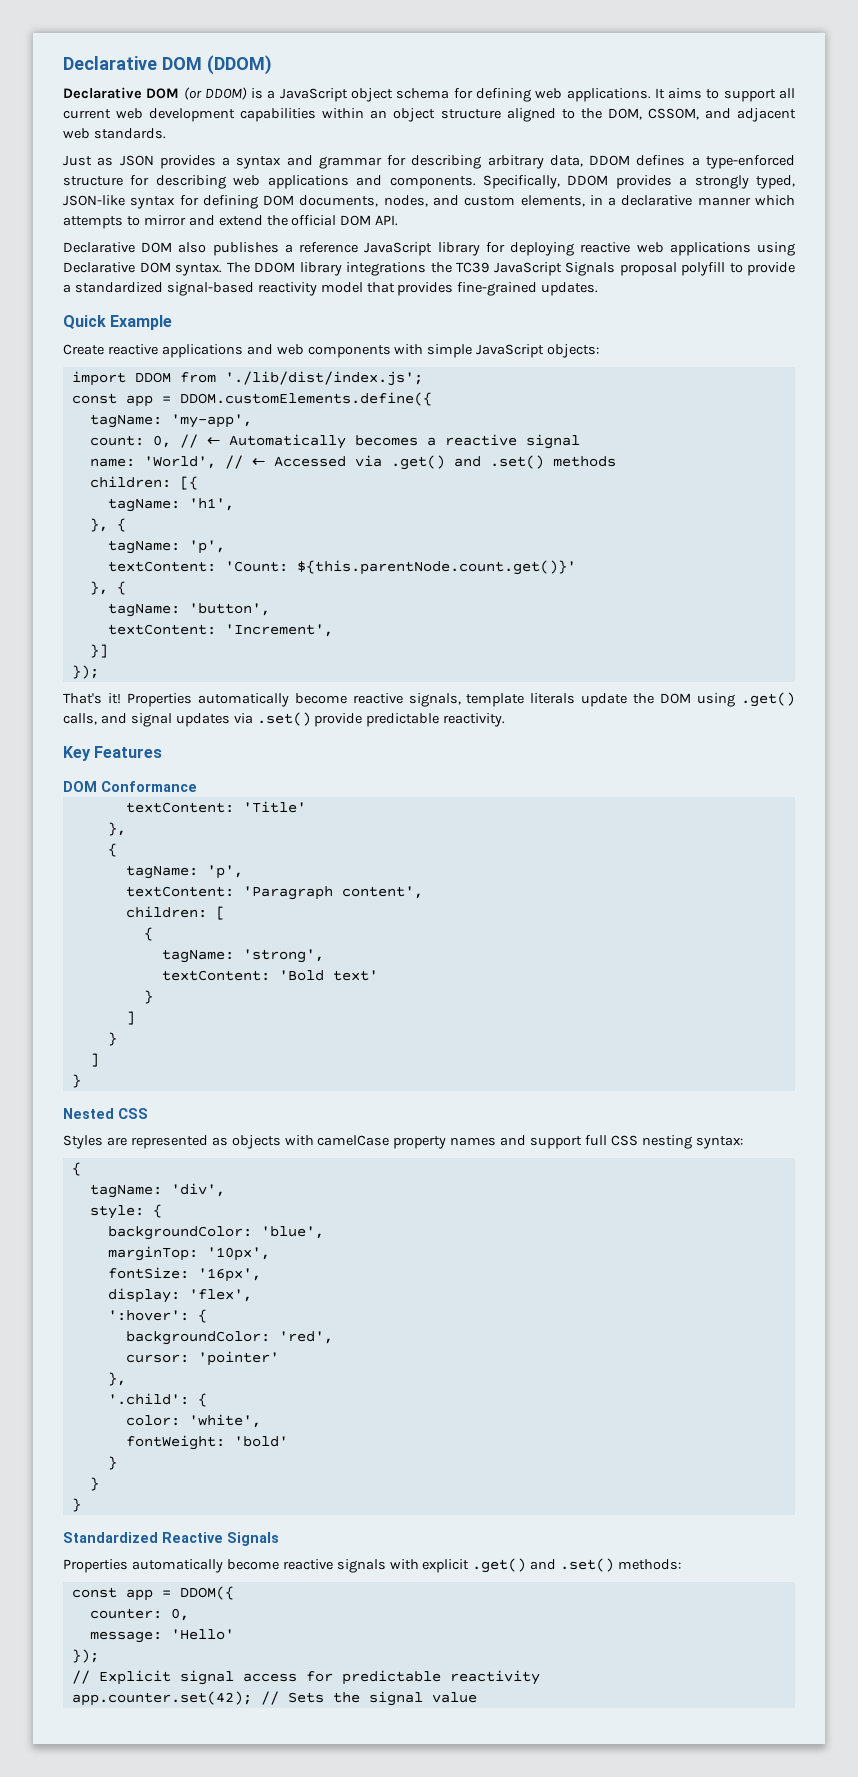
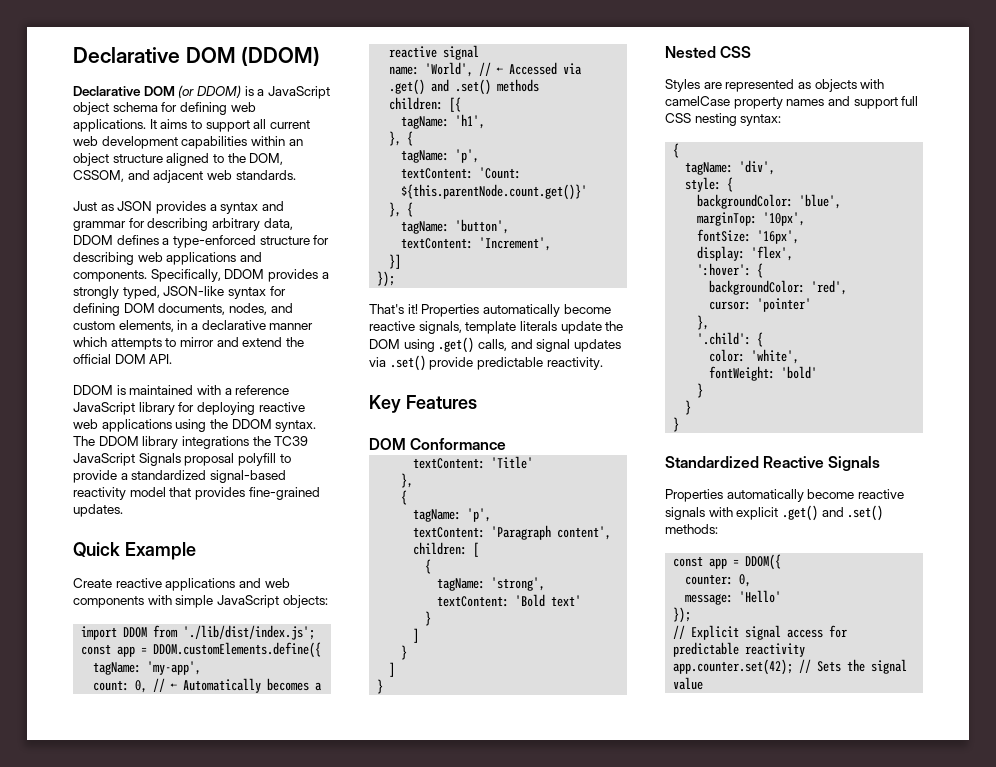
[63,242,279,256] Declarative DOM also publishes -> [73,385,221,395] DDOM is maintained with
[63,262,171,273] Declarative DOM -> [209,419,272,429] the DDOM

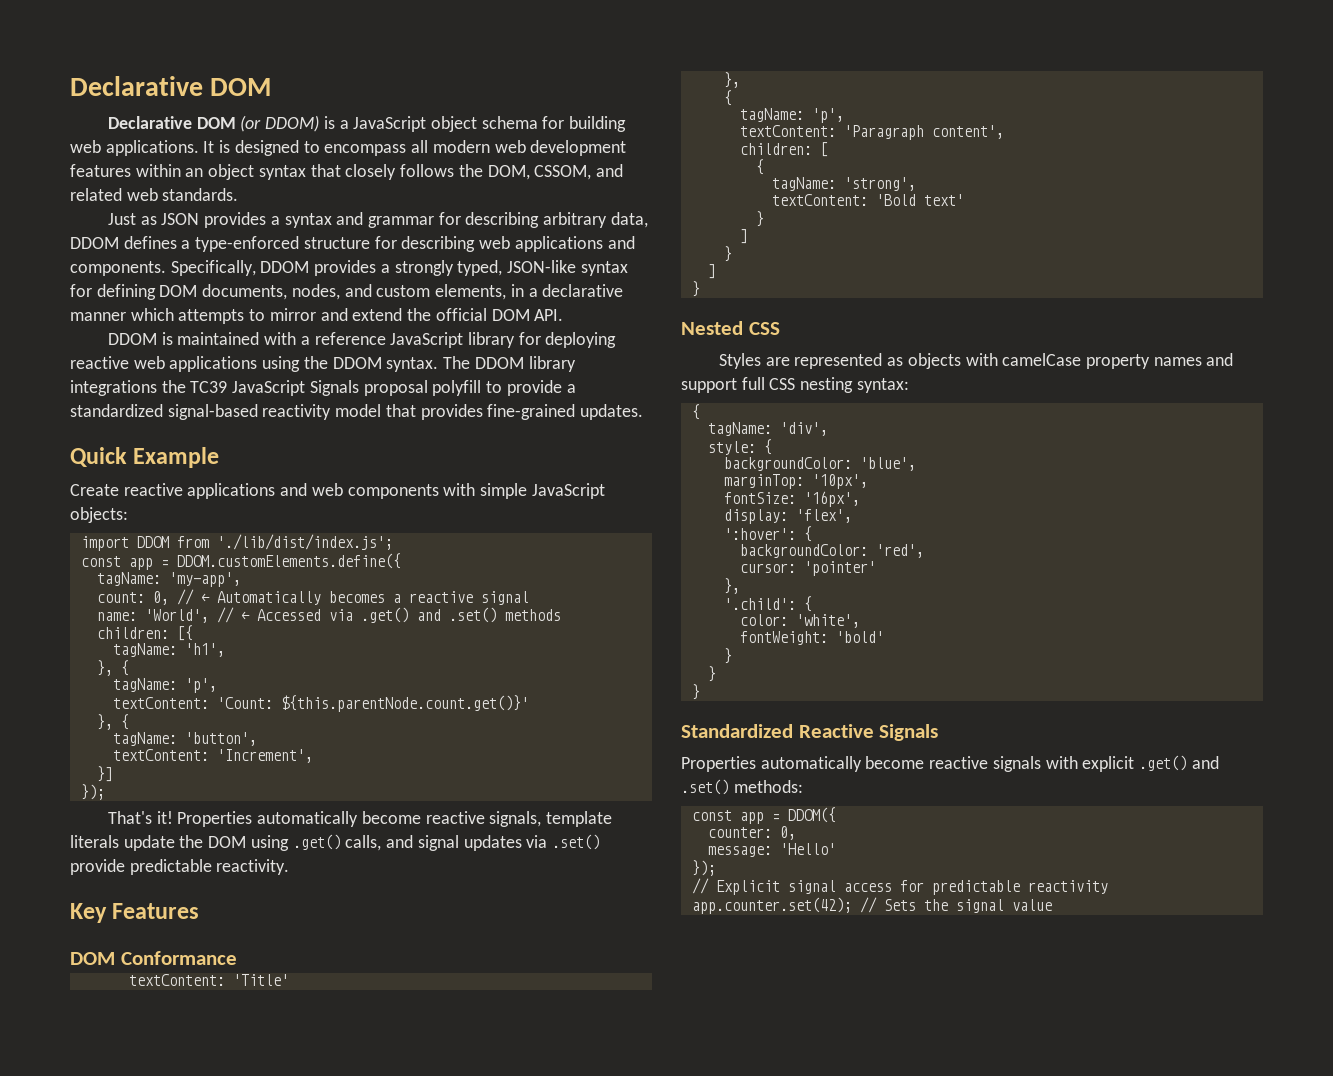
[73,46,321,66] Declarative DOM (DDOM) -> [70,76,272,96] Declarative DOM
[179,102,227,115] defining -> [569,116,627,132] building
[160,119,310,132] aims to support all current -> [219,140,490,156] is designed to encompass all modern
[181,136,248,149] capabilities -> [70,164,131,177] features
[112,153,224,166] structure aligned to -> [258,164,455,180] syntax that closely follows
[153,170,204,183] adjacent -> [70,188,122,201] related

